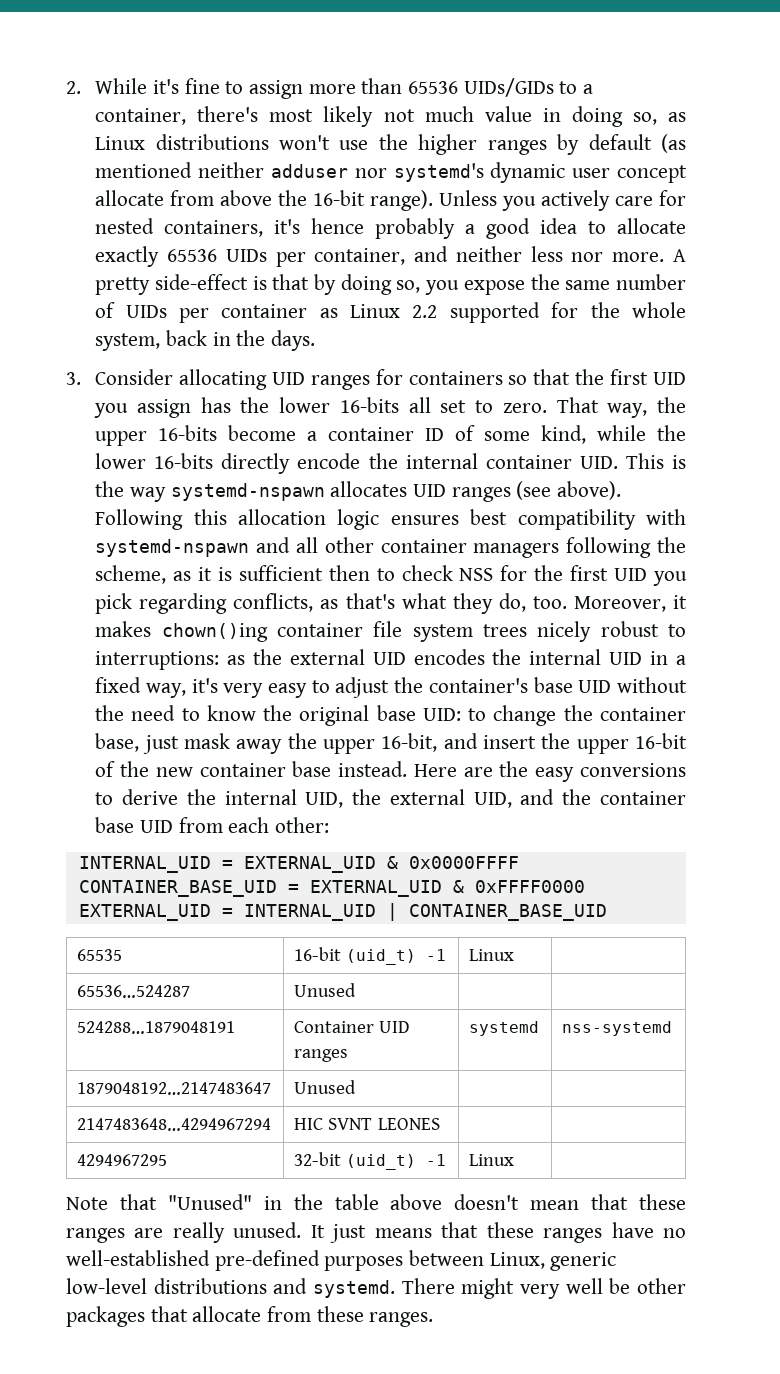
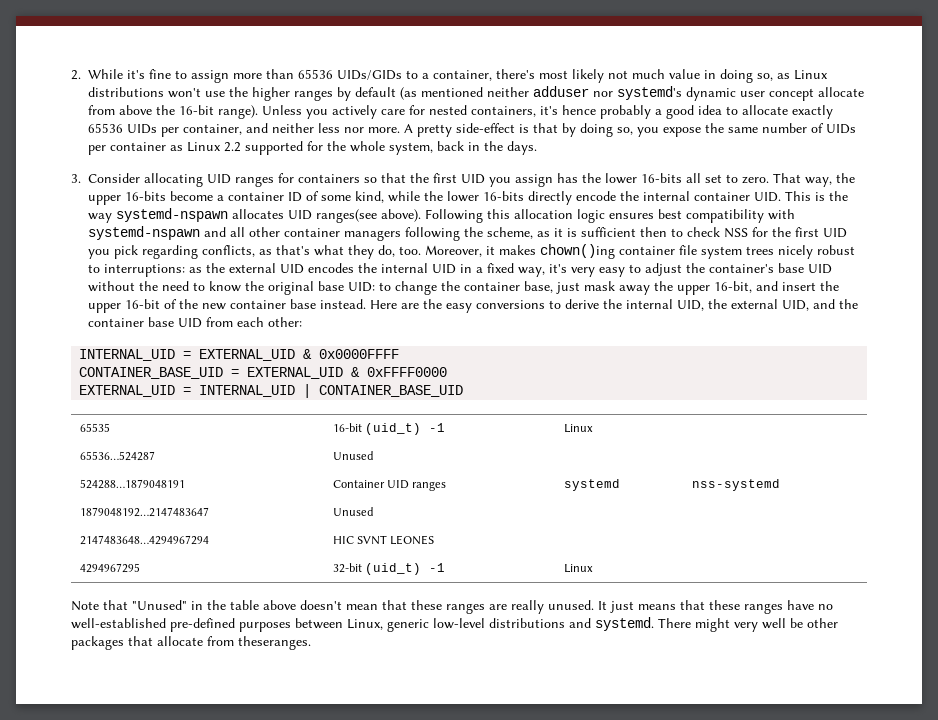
[451,481,552,502] ranges (see -> [316,209,377,223] ranges(see
[316,1306,434,1327] these ranges. -> [238,636,311,650] theseranges.

